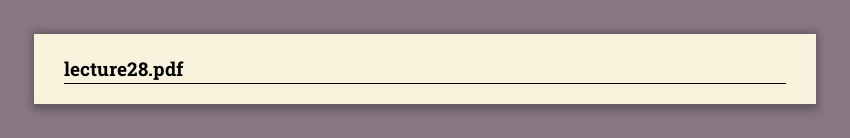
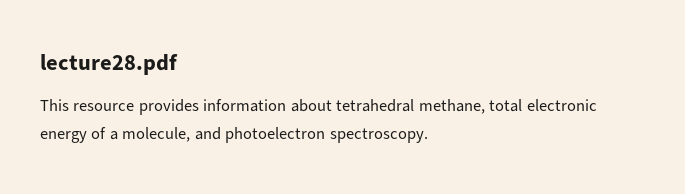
(184, 70) none -> [40,99,597,115] [40,127,428,143] // This resource provides information about tetrahedral methane, total electronic energy of a molecule, and photoelectron spectroscopy.

